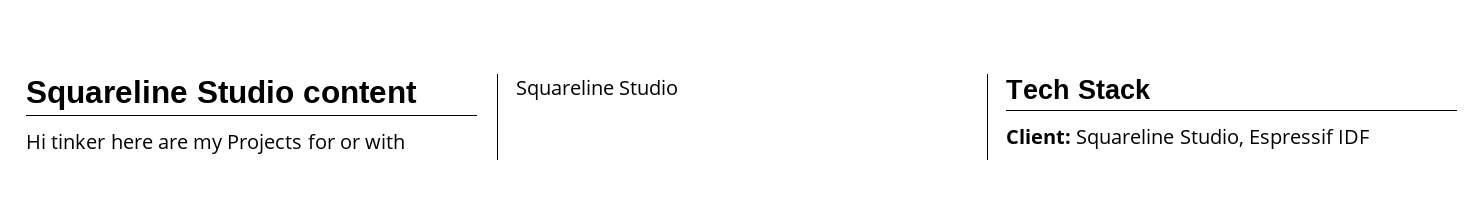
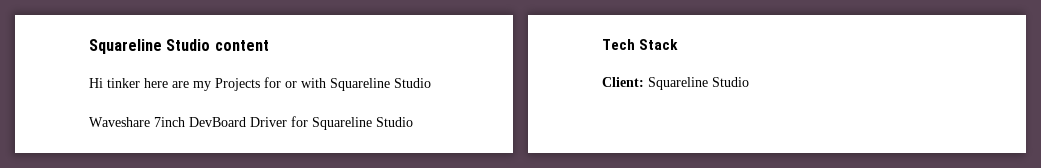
(679, 87) none -> [89,116,413,130] // Waveshare 7inch DevBoard Driver for Squareline Studio
[1179,128,1370,149] Studio, Espressif IDF -> [712,77,749,87] Studio

